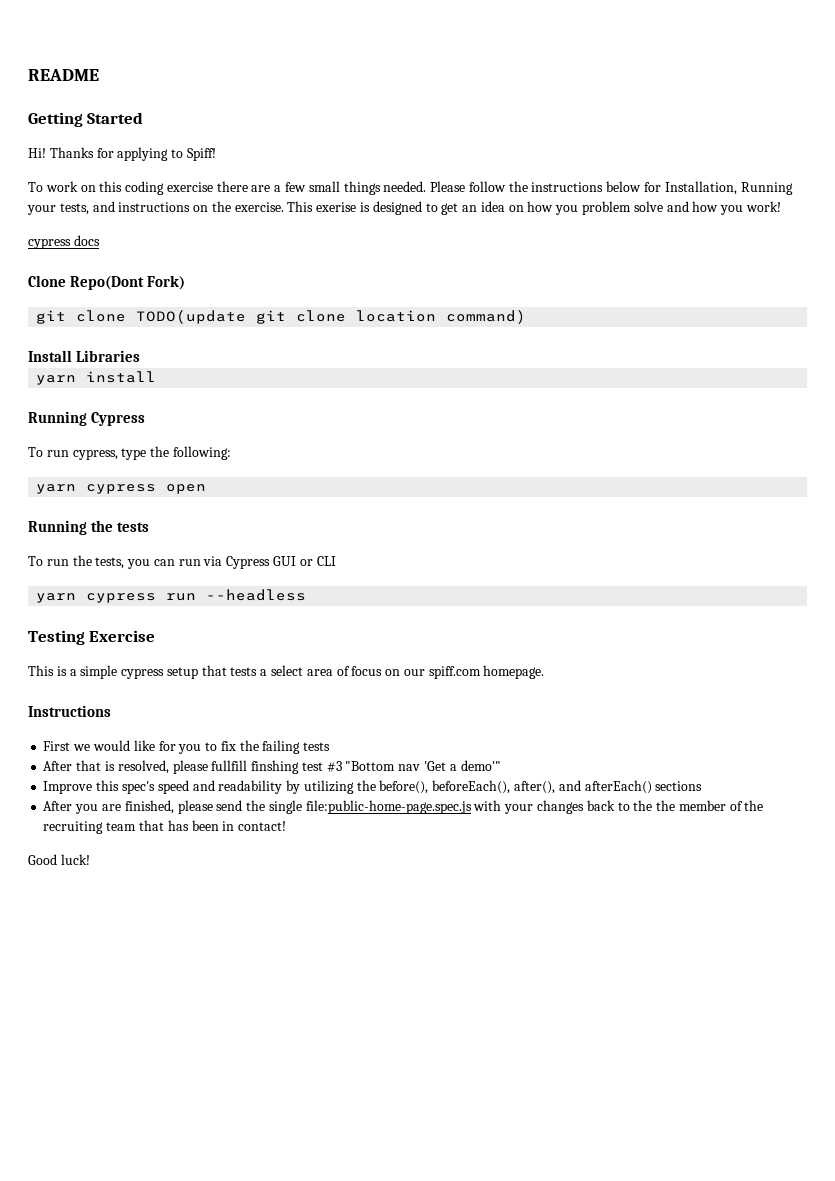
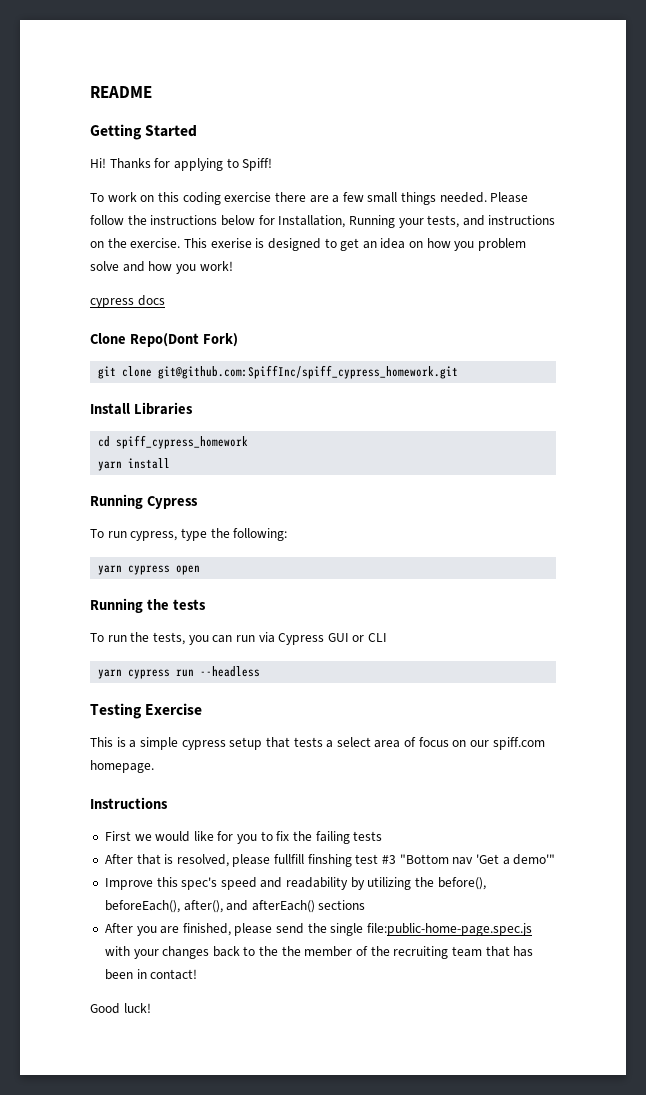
[136,310,527,324] TODO(update git clone location command) -> [158,365,459,379] git@github.com:SpiffInc/spiff_cypress_homework.git
(141, 356) none -> [98,435,249,449] // cd spiff_cypress_homework

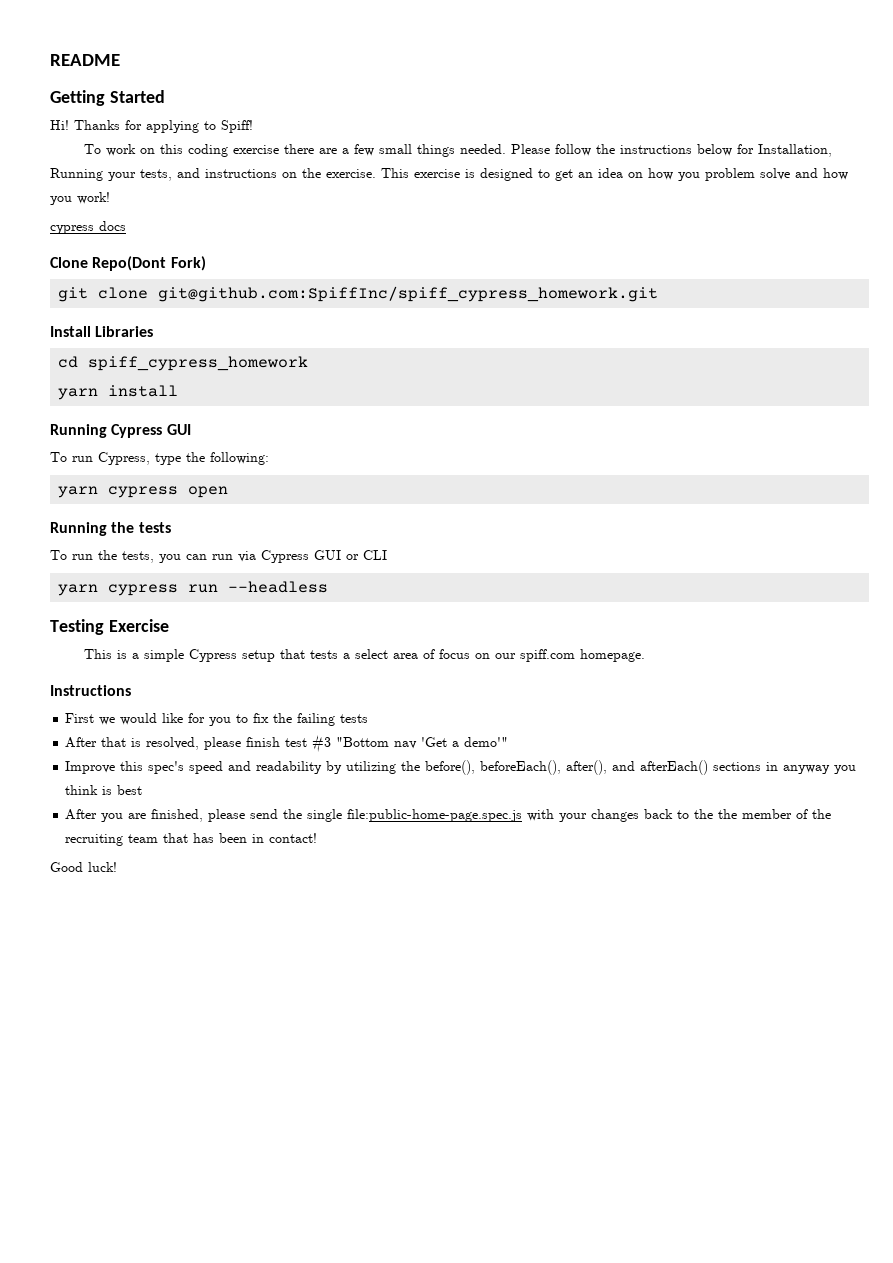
[210,238,252,248] exerise -> [414,169,460,178] exercise
[90,529,178,541] // To run cypress, -> [166,424,191,435] [50,452,150,465] GUI // To run Cypress,
[181,740,226,750] cypress -> [189,649,238,662] Cypress
[274,854,352,867] fullfill finshing -> [246,737,281,747] finish
(366, 905) none -> [766,762,857,774] [65,785,143,795] in anyway you think is best

